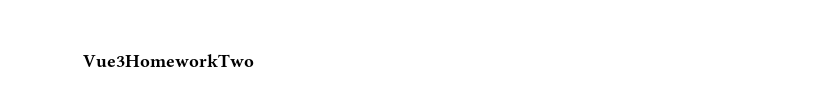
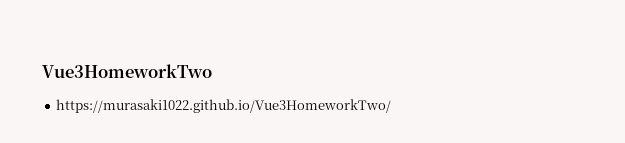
(254, 60) none -> [56,99,392,113] // https://murasaki1022.github.io/Vue3HomeworkTwo/

